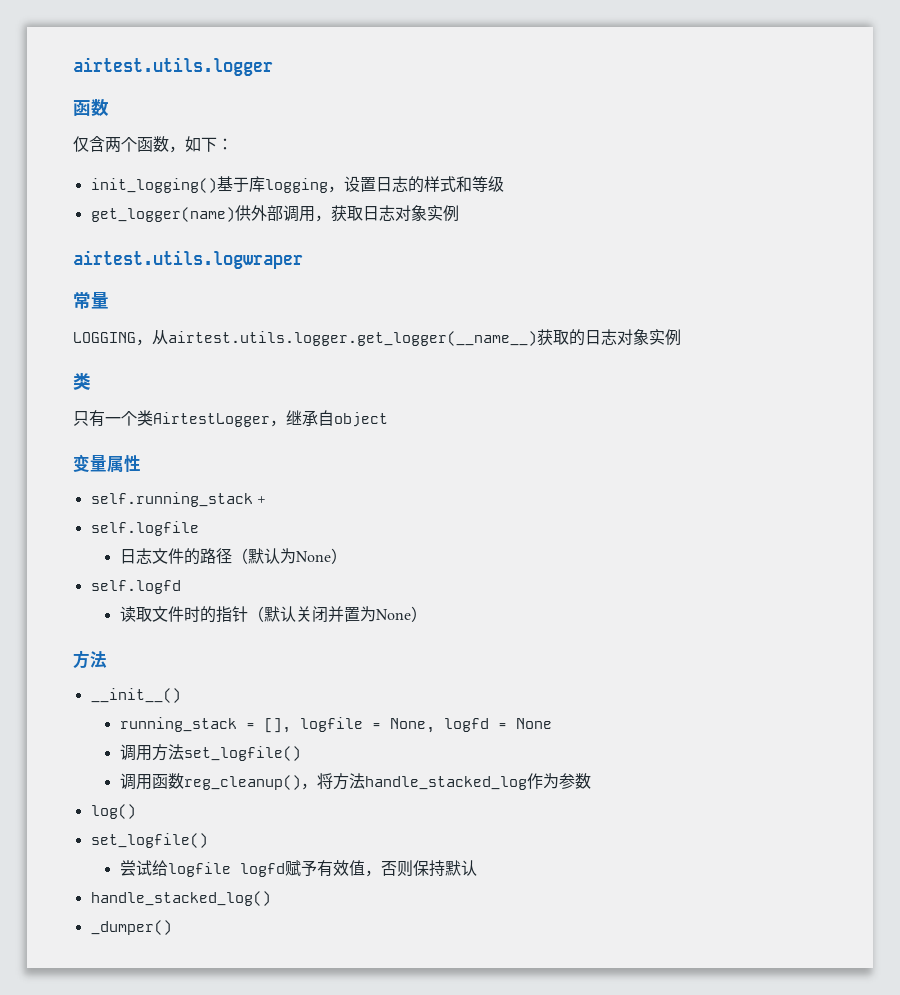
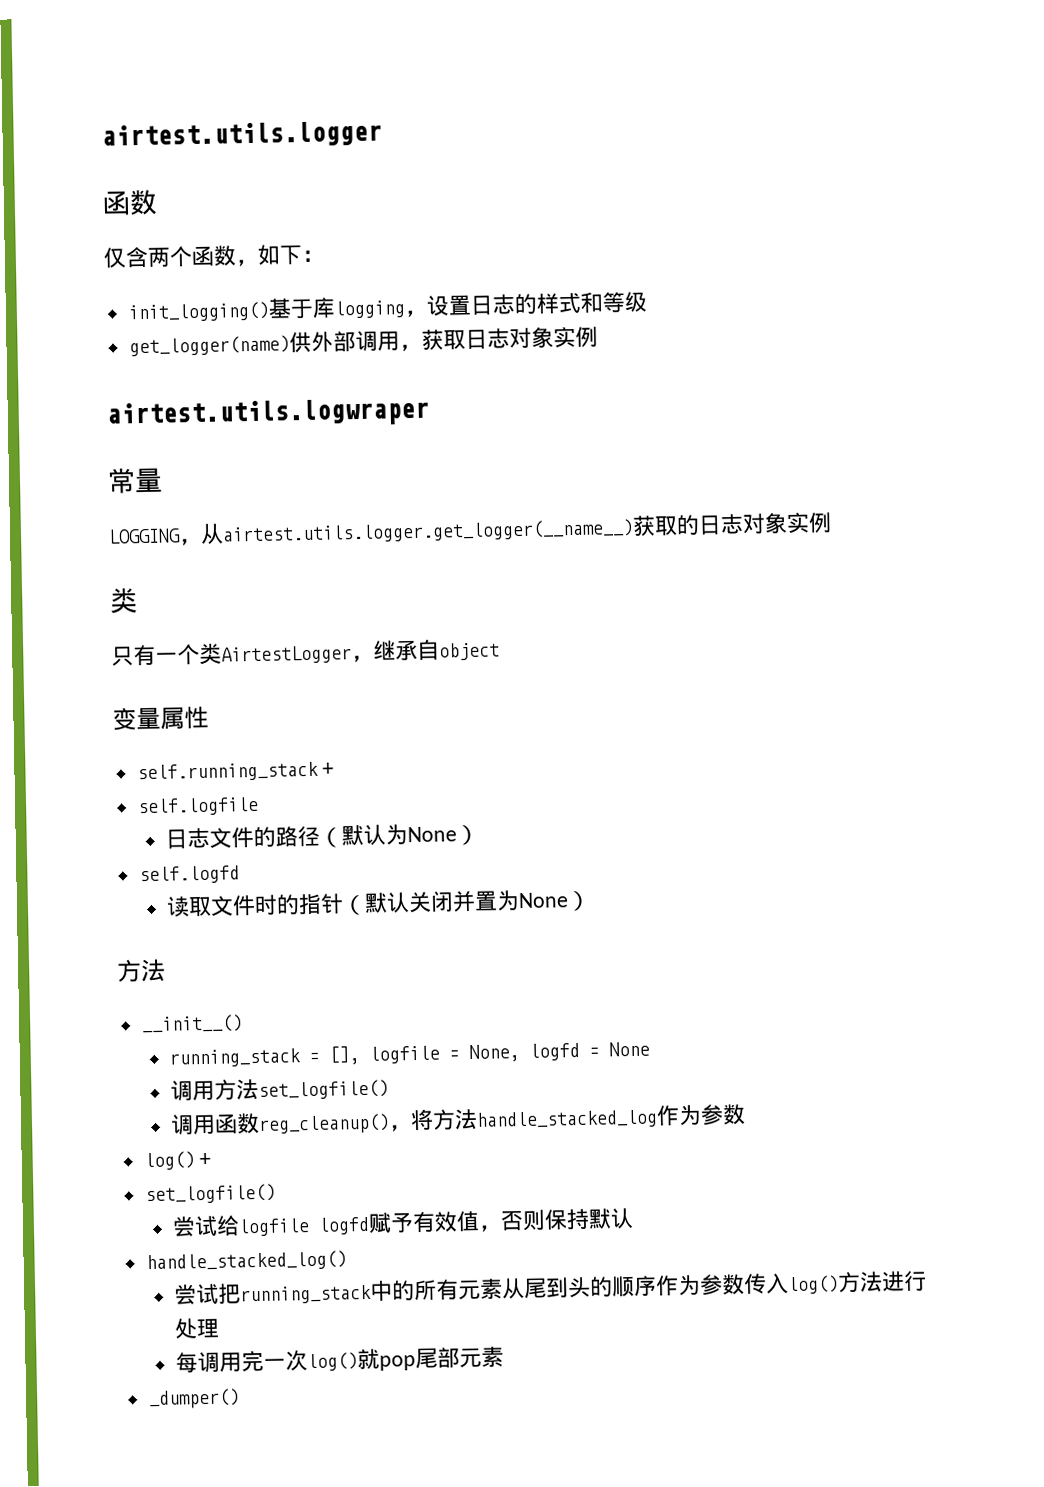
(136, 811) none -> [199,1152,212,1167] +
(271, 898) none -> [174,1270,928,1305] [174,1318,221,1339] [175,1346,505,1374] // 尝试把running_stack中的所有元素从尾到头的顺序作为参数传入log()方法进行处理 // 每调用完一次log()就pop尾部元素

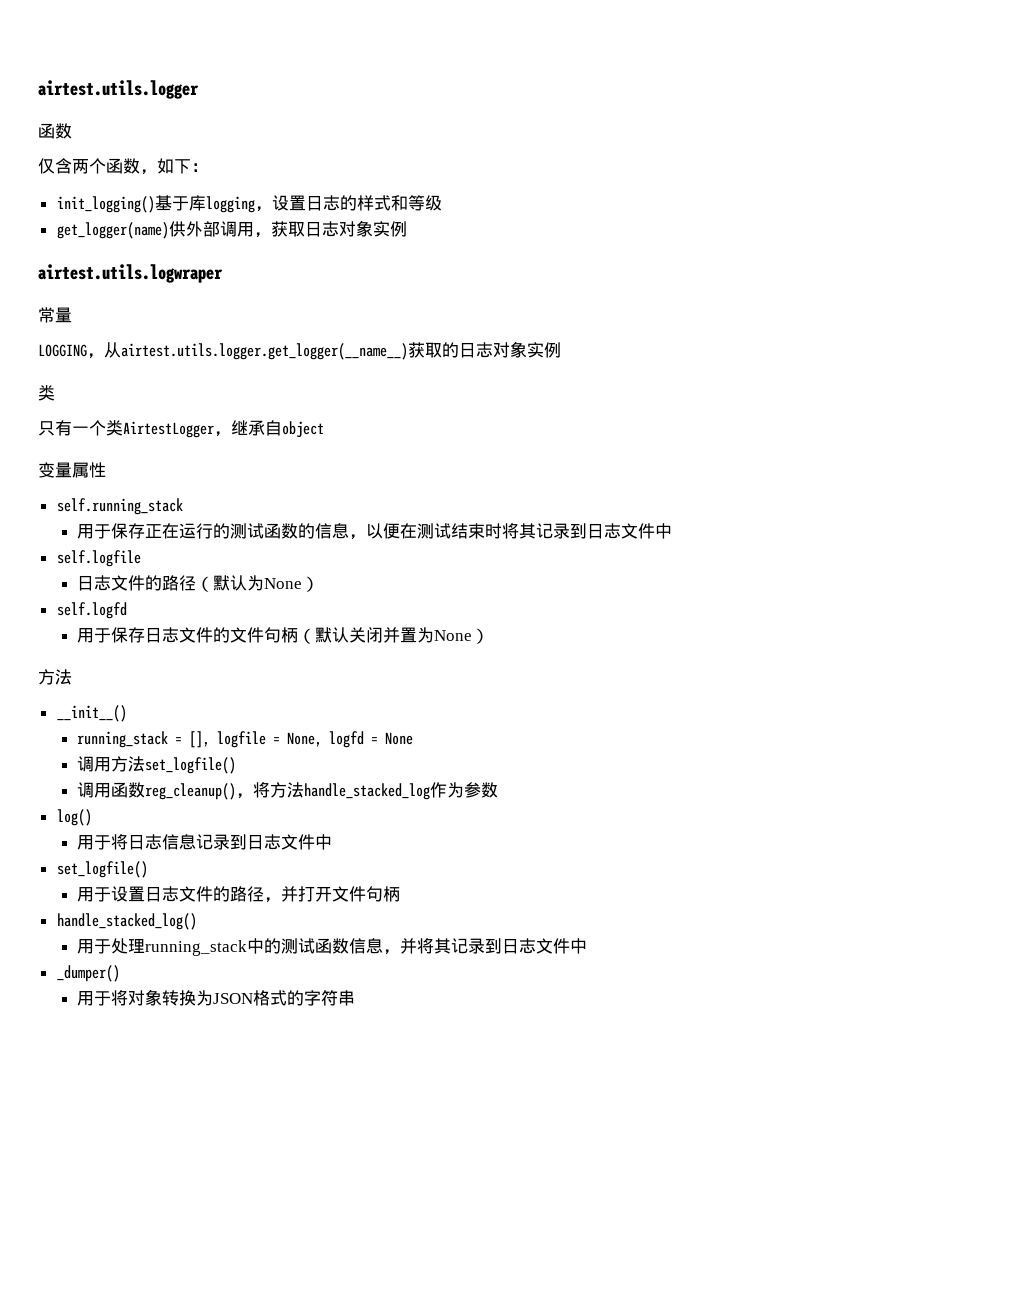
[322,762,335,776] + -> [77,523,673,540] // 用于保存正在运行的测试函数的信息，以便在测试结束时将其记录到日志文件中
[166,893,345,918] 读取文件时的指针 -> [77,627,299,643] 用于保存日志文件的文件句柄
[199,1152,212,1167] [144,1183,276,1205] [172,1207,635,1237] [145,1250,347,1273] [174,1270,928,1305] [174,1318,221,1339] [175,1346,505,1374] [148,1388,240,1410] + // set_logfile() // 尝试给logfile logfd赋予有效值，否则保持默认 // handle_stacked_log() // 尝试把running_stack中的所有元素从尾到头的顺序作为参数传入log()方法进行处理 // 每调用完一次log()就pop尾部元素 // _dumper() -> [77,834,333,850] [56,861,148,878] [77,886,401,903] [56,913,197,930] [77,938,588,956] [56,965,120,982] [77,989,356,1006] // 用于将日志信息记录到日志文件中 // set_logfile() // 用于设置日志文件的路径，并打开文件句柄 // handle_stacked_log() // 用于处理running_stack中的测试函数信息，并将其记录到日志文件中 // _dumper() // 用于将对象转换为JSON格式的字符串

